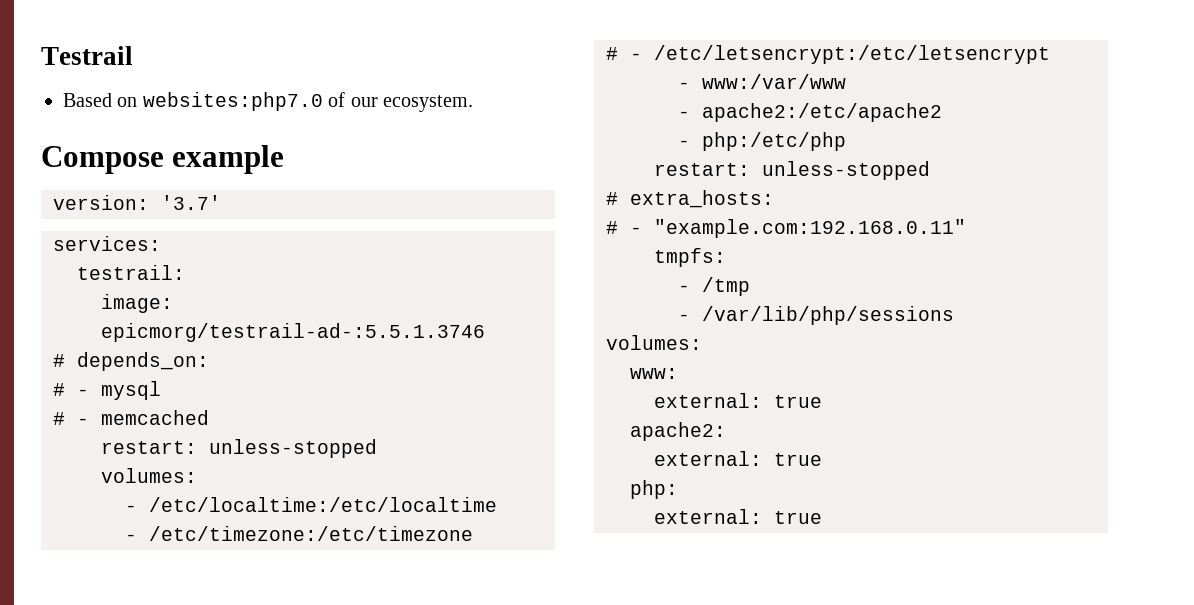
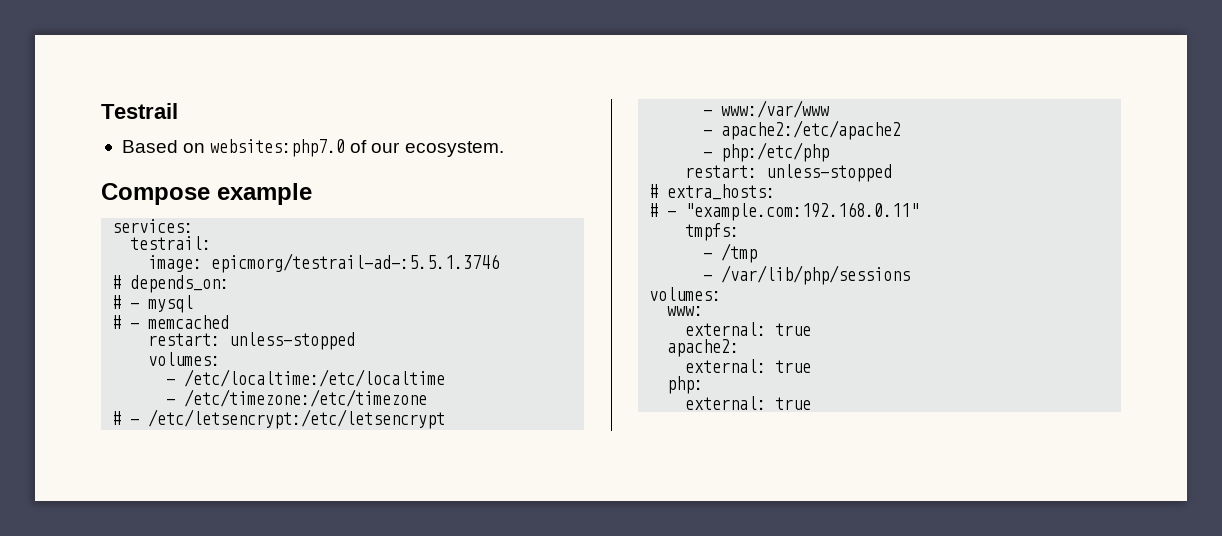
[53,195,221,210] // version: '3.7' -> (312, 194) none

